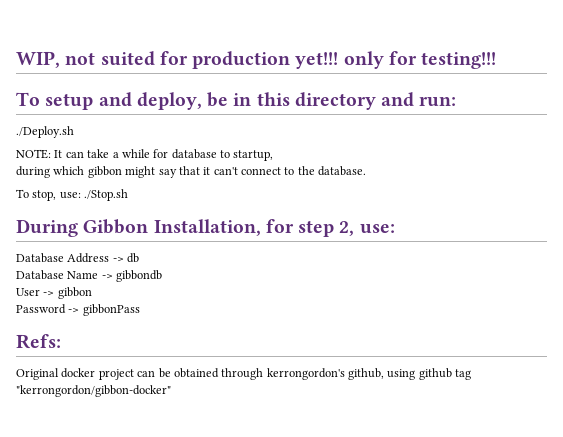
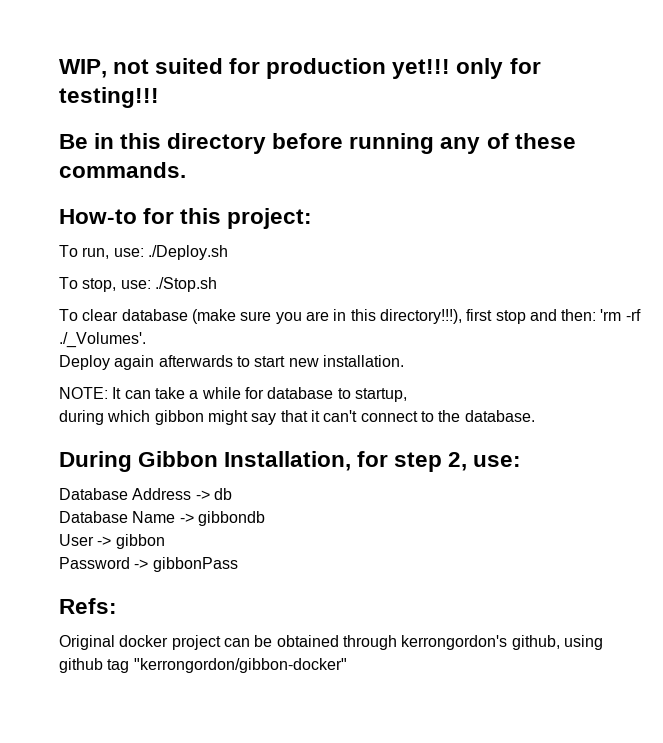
[16,92,457,110] [16,126,74,138] To setup and deploy, be in this directory and run: // ./Deploy.sh -> [59,133,576,154] [59,162,186,178] [59,208,313,229] [59,245,228,260] [59,277,217,292] [59,309,641,324] [59,332,146,348] [59,355,404,370] Be in this directory before running any of these commands. // How-to for this project: // To run, use: ./Deploy.sh // To stop, use: ./Stop.sh // To clear database (make sure you are in this directory!!!), first stop and then: 'rm -rf ./_Volumes'. // Deploy again afterwards to start new installation.
[16,189,129,201] // To stop, use: ./Stop.sh -> (535, 416) none

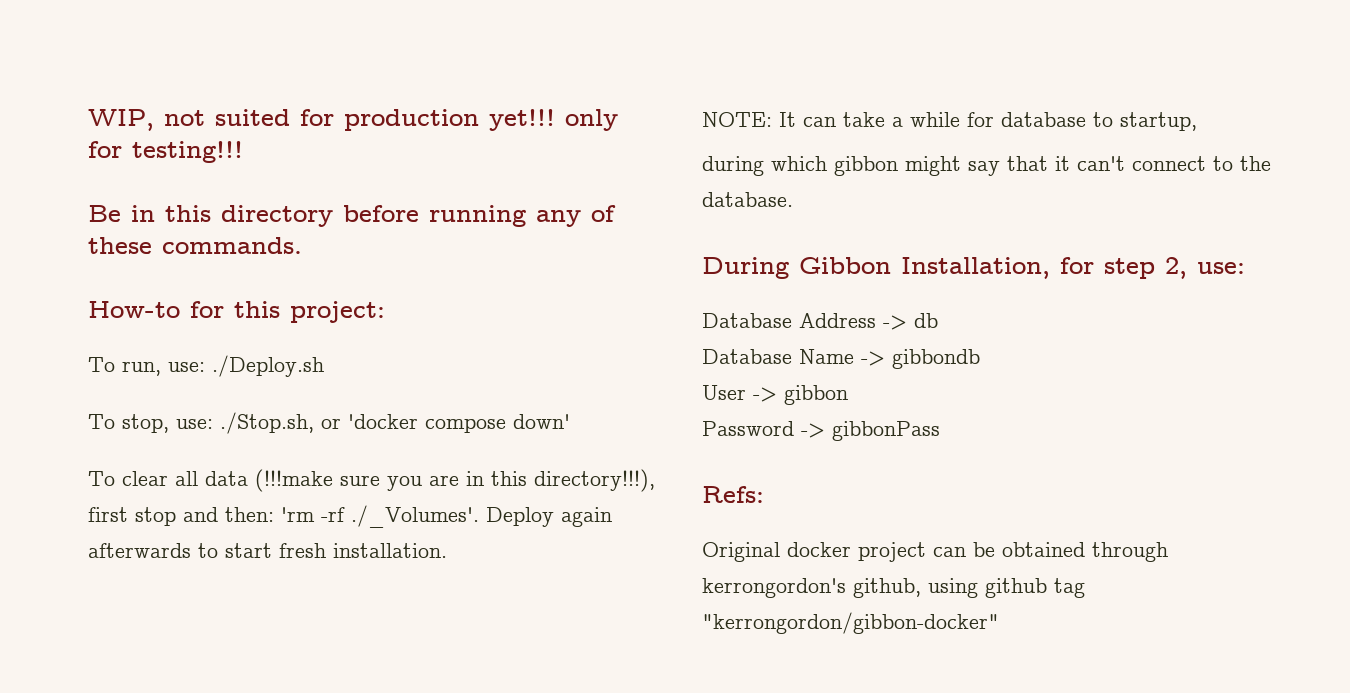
[154,277,217,292] ./Stop.sh -> [220,412,570,434] ./Stop.sh, or 'docker compose down'
[121,309,236,324] database (make -> [175,469,333,492] all data (!!!make
(146, 340) // -> (479, 516) none
[288,358,319,367] new -> [279,543,326,558] fresh

